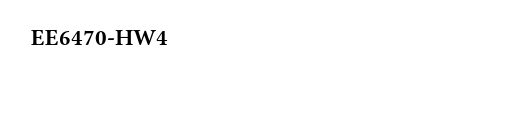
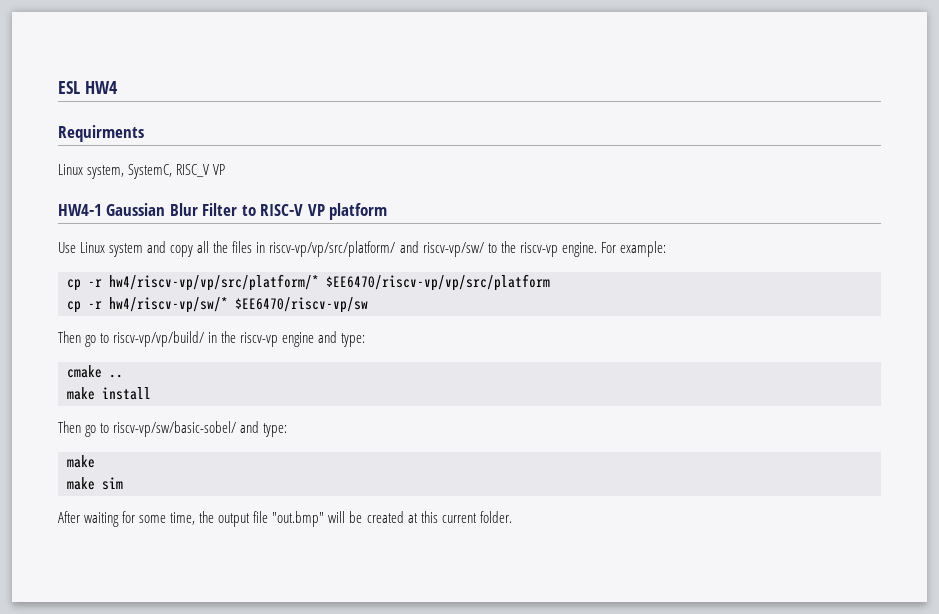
[31,29,168,46] EE6470-HW4 -> [58,81,118,94] [58,125,144,142] [58,164,226,179] [58,203,388,220] [58,241,666,257] [67,274,550,291] [67,297,368,313] [58,331,366,347] [67,365,123,378] [67,387,151,400] [58,421,288,437] [67,455,95,468] [67,477,123,490] [58,511,512,527] ESL HW4 // Requirments // Linux system, SystemC, RISC_V VP // HW4-1 Gaussian Blur Filter to RISC-V VP platform // Use Linux system and copy all the files in riscv-vp/vp/src/platform/ and riscv-vp/sw/ to the riscv-vp engine. For example: // cp -r hw4/riscv-vp/vp/src/platform/* $EE6470/riscv-vp/vp/src/platform // cp -r hw4/riscv-vp/sw/* $EE6470/riscv-vp/sw // Then go to riscv-vp/vp/build/ in the riscv-vp engine and type: // cmake .. // make install // Then go to riscv-vp/sw/basic-sobel/ and type: // make // make sim // After waiting for some time, the output file "out.bmp" will be created at this current folder.

